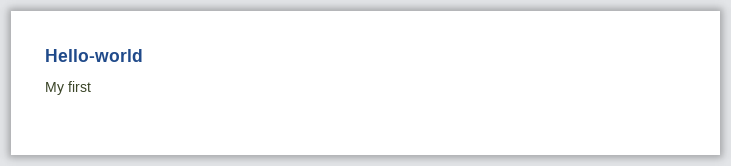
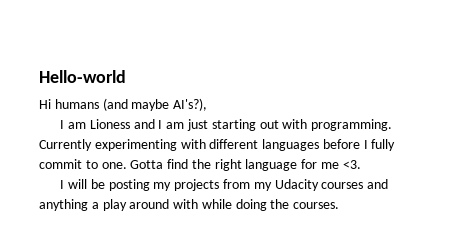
[45,81,91,95] My first -> [39,98,208,111] [60,119,393,131] [39,139,396,151] [39,159,361,171] [60,179,389,191] [39,199,340,211] Hi humans (and maybe AI's?), // I am Lioness and I am just starting out with programming. Currently experimenting with different languages before I fully commit to one. Gotta find the right language for me <3. // I will be posting my projects from my Udacity courses and anything a play around with while doing the courses.

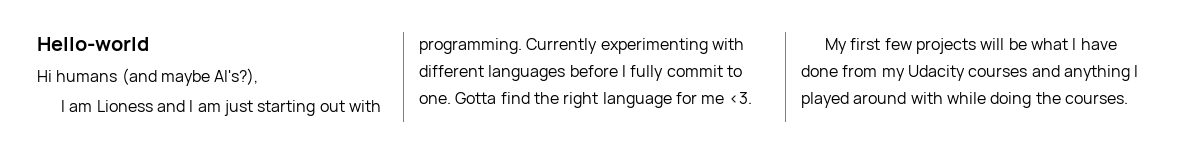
[60,179,220,191] I will be posting my projects -> [825,38,1117,54] [801,65,838,77] My first few projects will be what I have done
[91,199,127,211] a play -> [1134,65,1139,77] [801,92,849,108] I played

